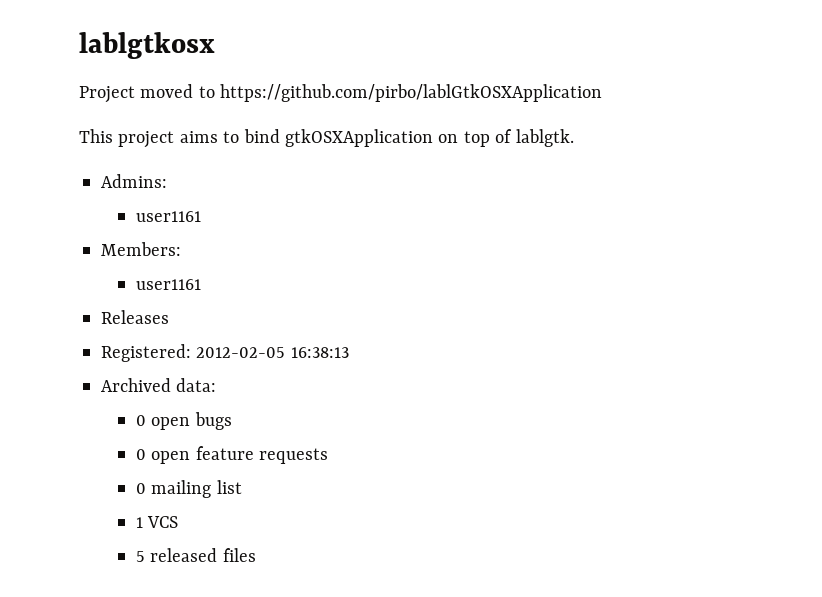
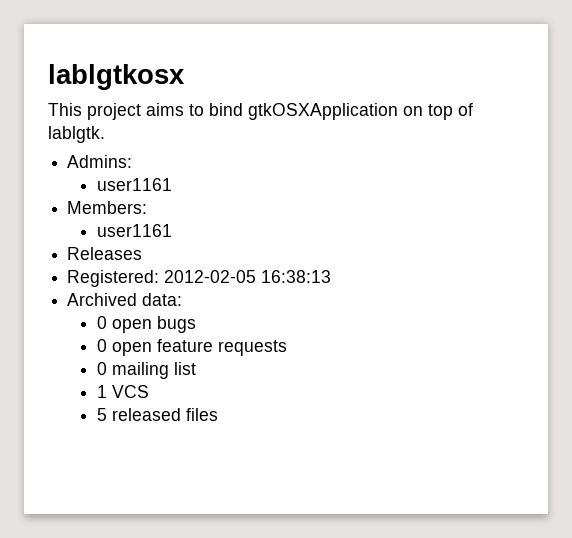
[79,84,603,103] // Project moved to https://github.com/pirbo/lablGtkOSXApplication -> (185, 77) none

